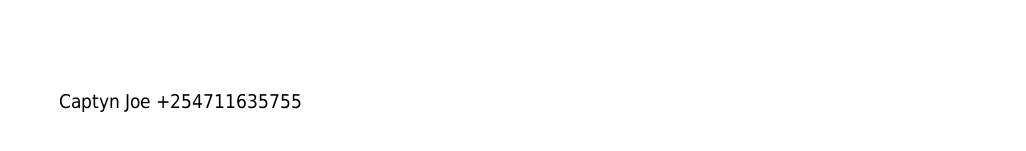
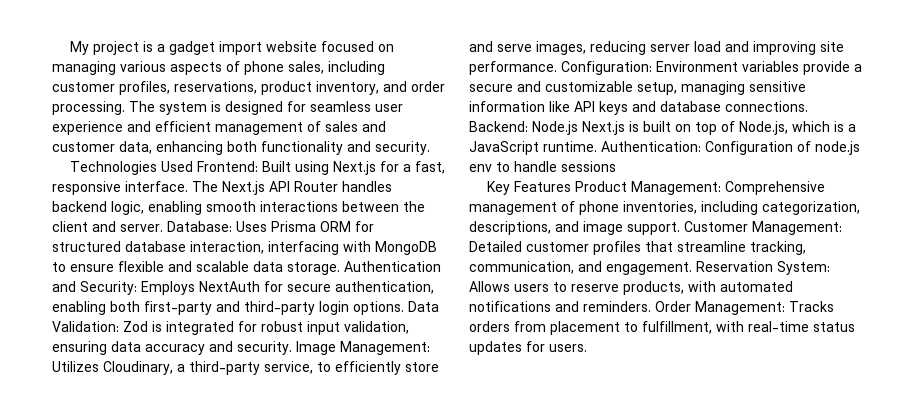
[59,93,303,112] Captyn Joe +254711635755 -> [70,41,395,55] [52,61,385,75] [52,81,445,95] [52,101,403,115] [52,121,386,135] [52,141,430,155] [70,161,446,175] [52,181,392,195] [52,201,425,215] [52,221,374,232] [52,241,437,255] [52,261,441,275] [52,281,434,295] [52,301,439,315] [52,321,409,335] [52,341,430,355] [52,361,439,375] [469,41,844,55] [469,61,862,75] [469,81,806,95] [469,101,808,115] [469,121,856,135] [469,141,860,155] [469,161,616,172] [487,181,826,195] [469,201,860,215] [469,221,842,235] [469,241,806,255] [469,261,830,275] [469,281,793,295] [469,301,834,315] [469,321,855,335] [469,341,587,355] My project is a gadget import website focused on managing various aspects of phone sales, including customer profiles, reservations, product inventory, and order processing. The system is designed for seamless user experience and efficient management of sales and customer data, enhancing both functionality and security. // Technologies Used Frontend: Built using Next.js for a fast, responsive interface. The Next.js API Router handles backend logic, enabling smooth interactions between the client and server. Database: Uses Prisma ORM for structured database interaction, interfacing with MongoDB to ensure flexible and scalable data storage. Authentication and Security: Employs NextAuth for secure authentication, enabling both first-party and third-party login options. Data Validation: Zod is integrated for robust input validation, ensuring data accuracy and security. Image Management: Utilizes Cloudinary, a third-party service, to efficiently store and serve images, reducing server load and improving site performance. Configuration: Environment variables provide a secure and customizable setup, managing sensitive information like API keys and database connections. Backend: Node.js Next.js is built on top of Node.js, which is a JavaScript runtime. Authentication: Configuration of node.js env to handle sessions // Key Features Product Management: Comprehensive management of phone inventories, including categorization, descriptions, and image support. Customer Management: Detailed customer profiles that streamline tracking, communication, and engagement. Reservation System: Allows users to reserve products, with automated notifications and reminders. Order Management: Tracks orders from placement to fulfillment, with real-time status updates for users.

